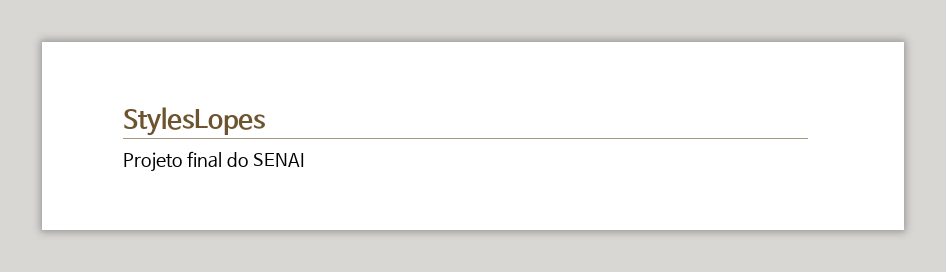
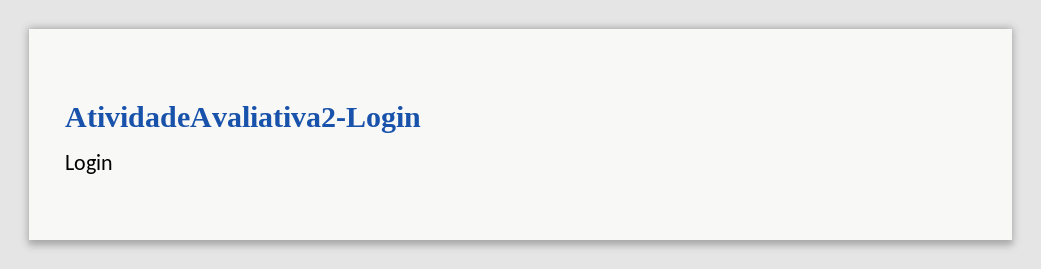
[123,107,265,136] [123,151,304,172] StylesLopes // Projeto final do SENAI -> [65,106,421,133] [65,154,113,174] AtividadeAvaliativa2-Login // Login

